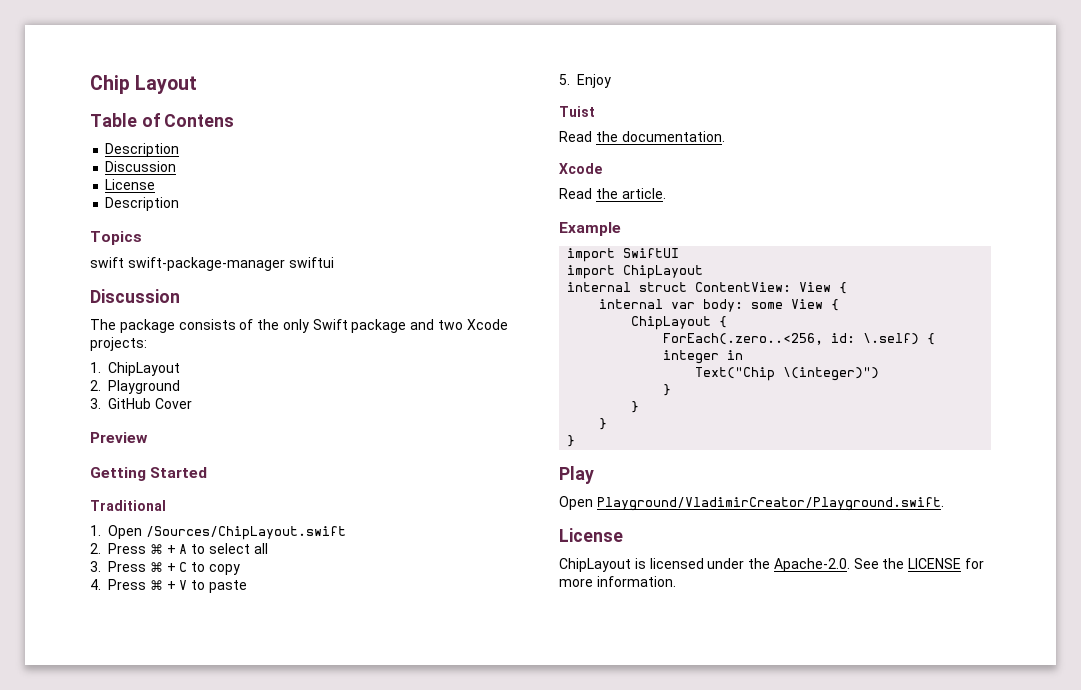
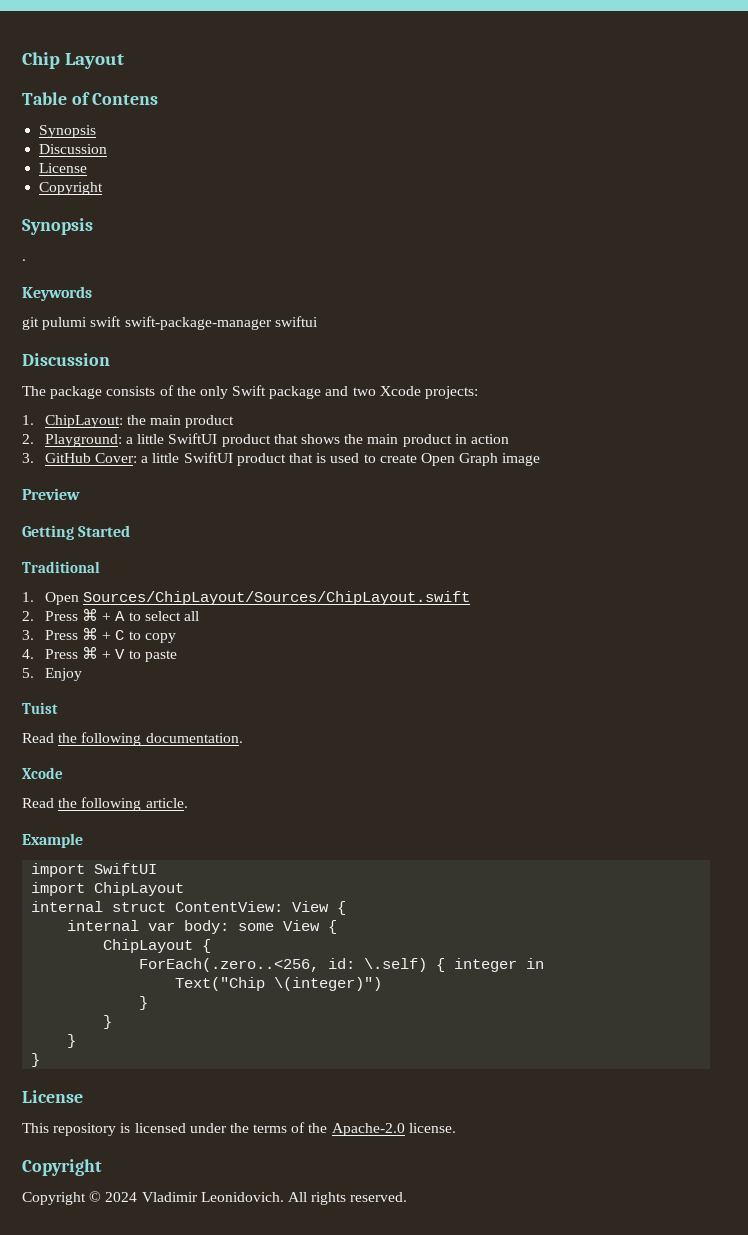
[105,143,180,157] Description -> [39,125,97,138] Synopsis
[105,197,180,211] [90,231,142,245] Description // Topics // -> [39,182,104,195] [22,218,93,235] [22,259,26,261] [22,286,92,301] [22,317,88,330] Copyright // Synopsis // . // Keywords // git pulumi
[108,362,180,376] [90,380,180,394] [90,398,192,409] ChipLayout // 2. Playground // 3. GitHub Cover -> [44,415,235,428] [22,433,509,447] [22,452,541,466] ChipLayout: the main product // 2. Playground: a little SwiftUI product that shows the main product in action // 3. GitHub Cover: a little SwiftUI product that is used to create Open Graph image
[145,526,346,540] /Sources/ChipLayout.swift -> [83,591,471,605] Sources/ChipLayout/Sources/ChipLayout.swift
(618, 136) none -> [81,732,142,746] following
(618, 193) none -> [81,797,142,811] following
[559,466,594,484] [559,496,944,511] [559,528,623,542] [559,558,631,572] // Play // Open Playground/VladimirCreator/Playground.swift. // License // ChipLayout -> [22,1090,83,1103] [22,1123,117,1136] // License // This repository
[773,558,985,572] [559,576,676,587] Apache-2.0. See the LICENSE for more information. -> [253,1122,456,1136] [22,1159,102,1176] [22,1191,408,1205] terms of the Apache-2.0 license. // Copyright // Copyright © 2024 Vladimir Leonidovich. All rights reserved.

